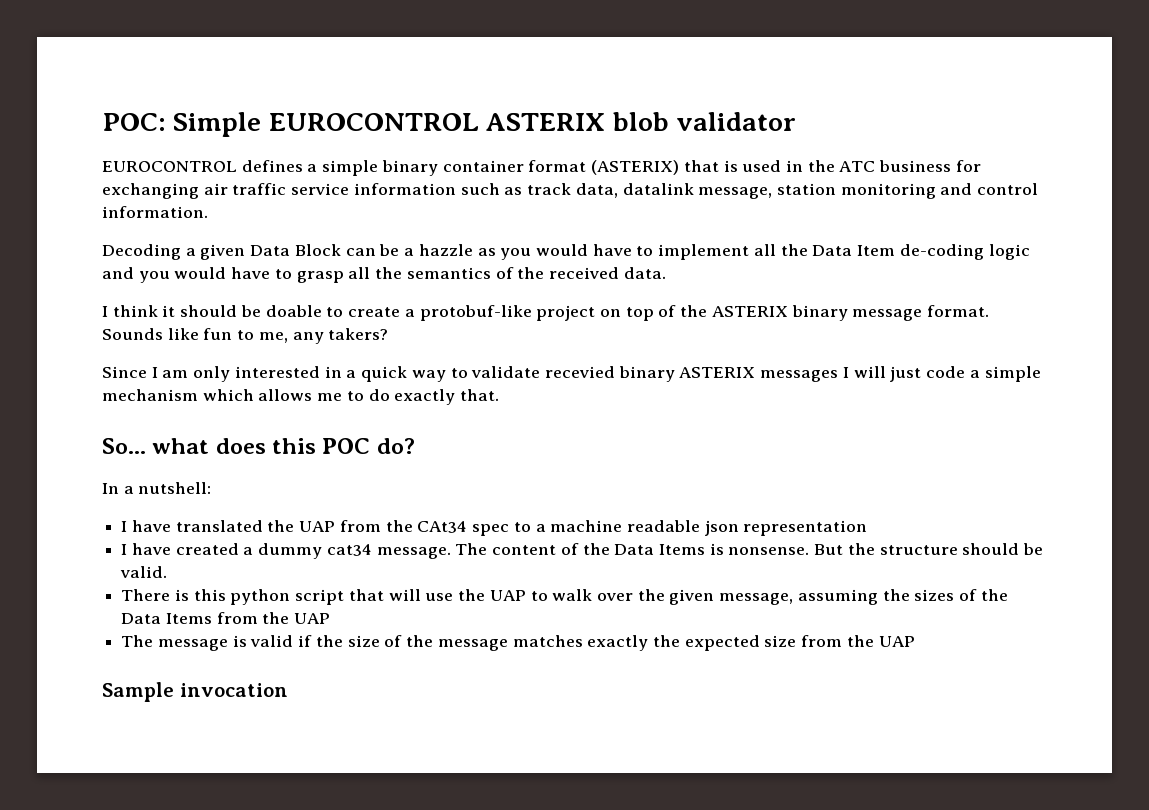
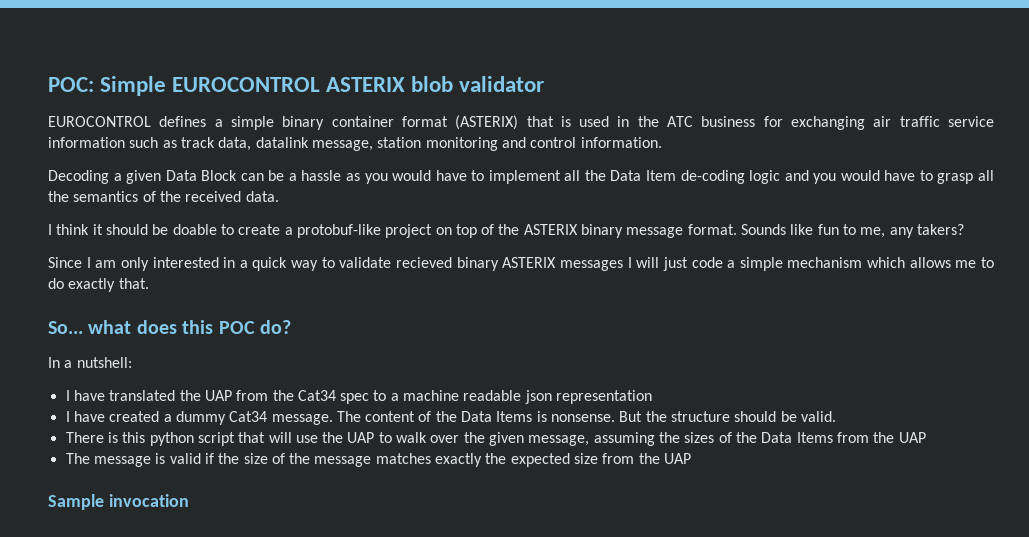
[418,244,473,256] hazzle -> [301,170,342,181] hassle
[544,366,615,378] recevied -> [396,257,453,268] recieved
[417,521,468,533] CAt34 -> [297,390,336,401] Cat34
[326,544,372,556] cat34 -> [229,411,268,422] Cat34

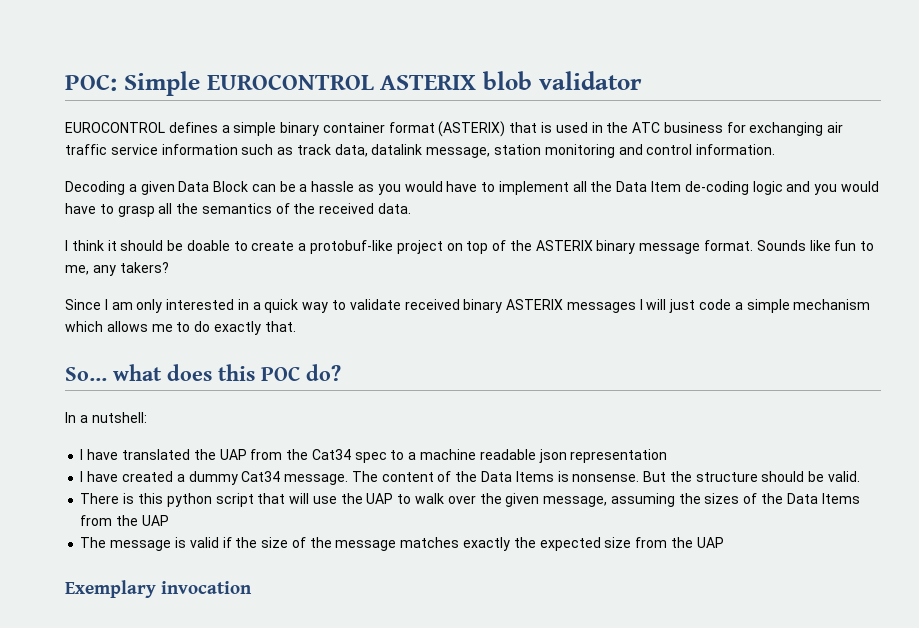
[396,257,453,268] recieved -> [404,299,460,310] received
[48,494,104,510] Sample -> [65,580,156,598] Exemplary

